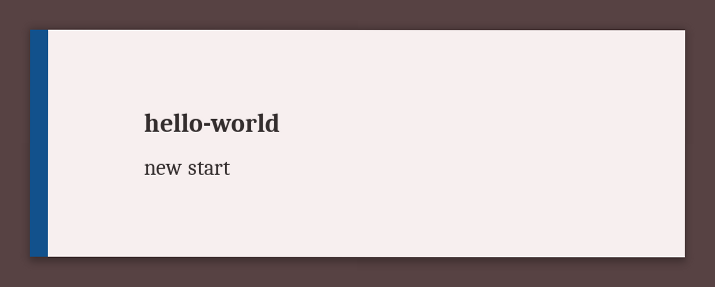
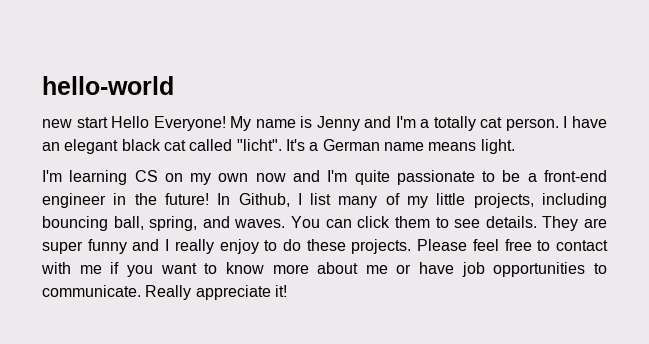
(231, 168) none -> [111,116,608,131] [42,139,515,154] [42,170,607,185] [42,193,608,208] [42,216,608,231] [42,239,608,254] [41,262,608,277] [42,285,287,300] Hello Everyone! My name is Jenny and I'm a totally cat person. I have an elegant black cat called "licht". It's a German name means light. // I'm learning CS on my own now and I'm quite passionate to be a front-end engineer in the future! In Github, I list many of my little projects, including bouncing ball, spring, and waves. You can click them to see details. They are super funny and I really enjoy to do these projects. Please feel free to contact with me if you want to know more about me or have job opportunities to communicate. Really appreciate it!

